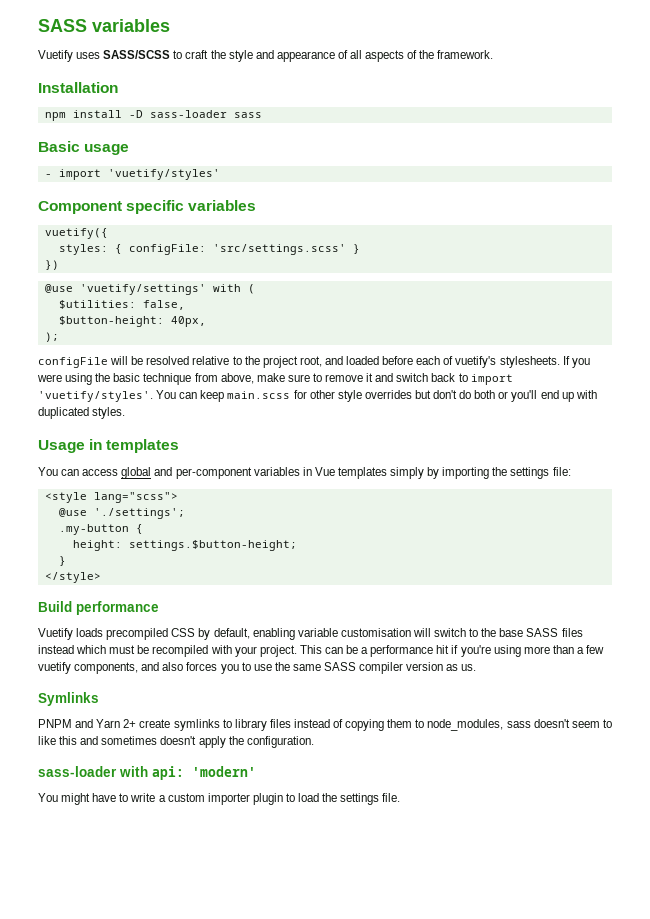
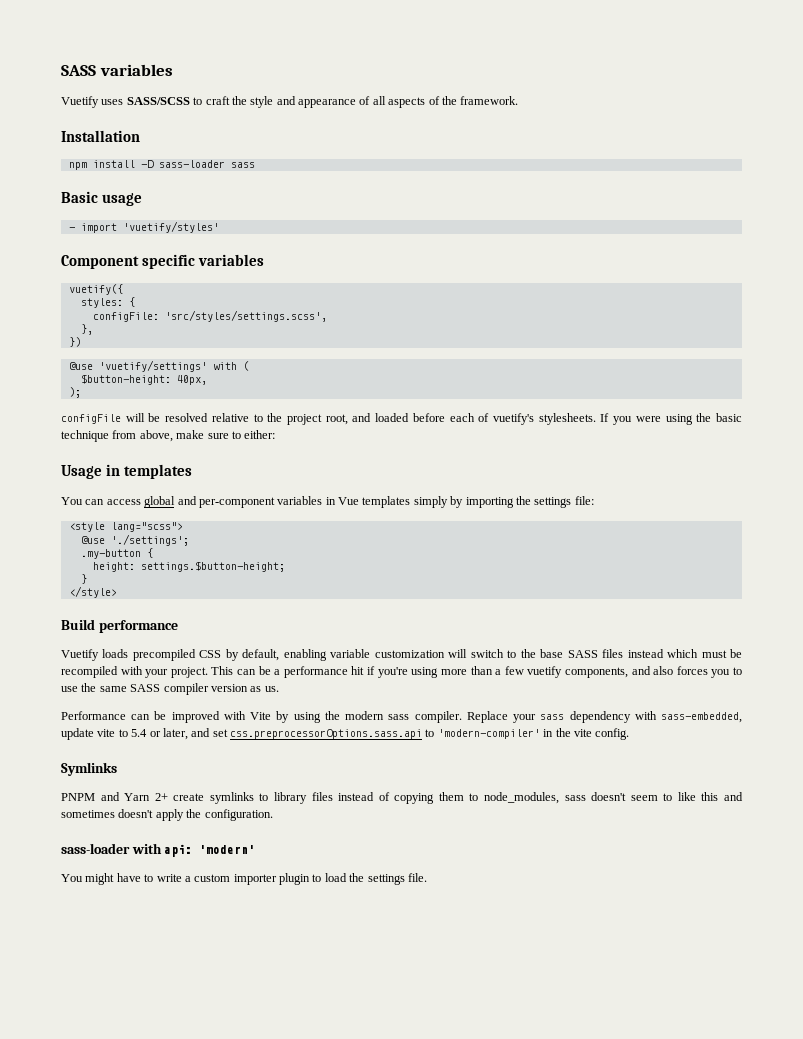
[128,244,360,255] configFile: 'src/settings.scss' } -> [92,310,327,322] [80,324,93,335] // configFile: 'src/styles/settings.scss', // },
[58,300,185,310] // $utilities: false, -> (249, 366) none
[325,373,513,385] [38,390,597,402] [38,407,126,419] remove it and switch back to import 'vuetify/styles'. You can keep main.scss for other style overrides but don't do both or you'll end up with duplicated styles. -> [244,430,276,439] either:
[340,628,411,637] customisation -> [374,650,445,658] customization
(477, 667) none -> [61,711,743,723] [61,728,630,740] // Performance can be improved with Vite by using the modern sass compiler. Replace your sass dependency with sass-embedded, update vite to 5.4 or later, and set css.preprocessorOptions.sass.api to 'modern-compiler' in the vite config.

